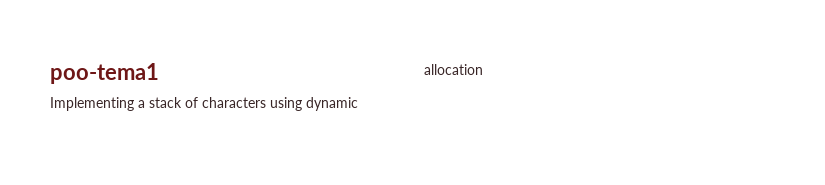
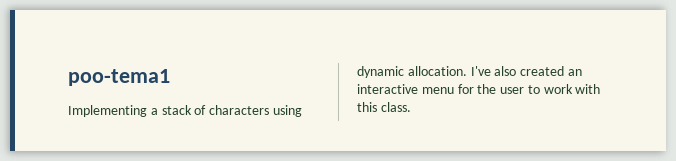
[424,64,483,75] allocation -> [407,66,582,76] [357,84,601,94] [357,102,411,112] allocation. I've also created an interactive menu for the user to work with this class.

